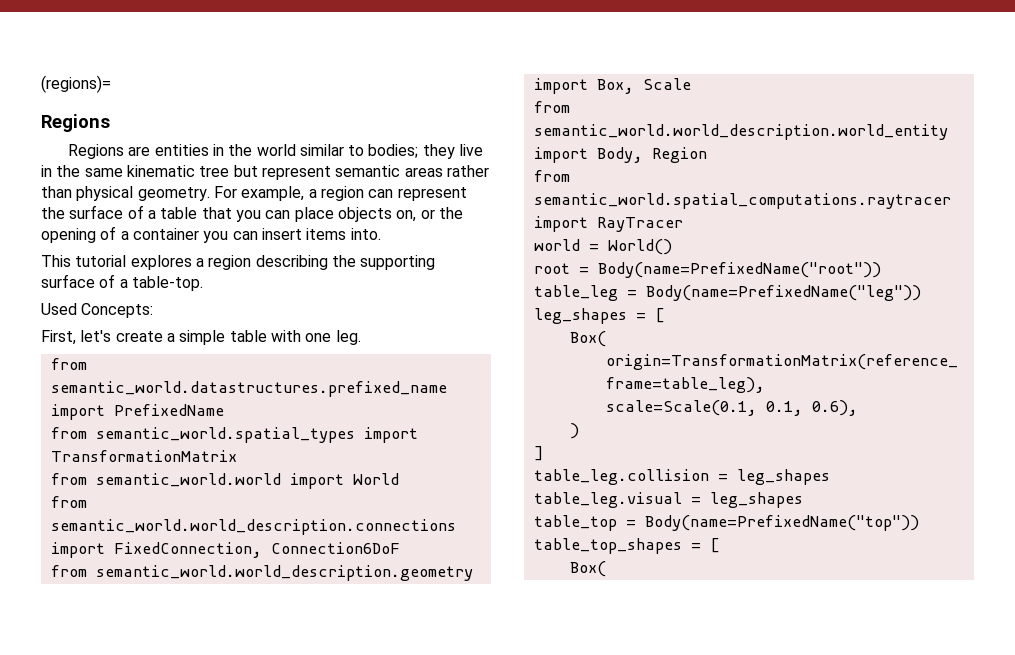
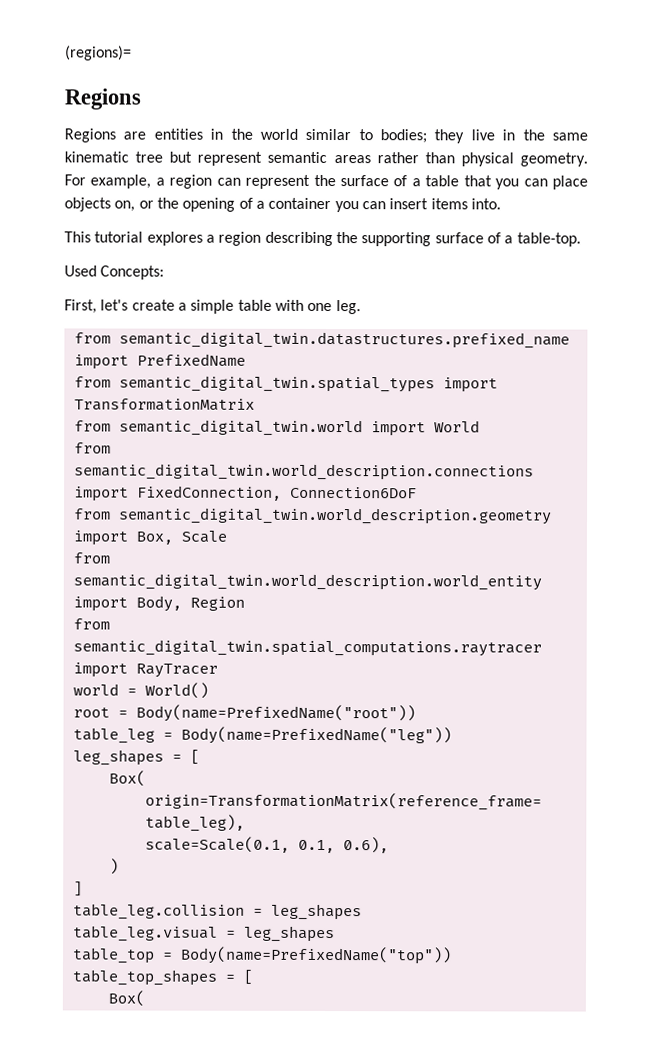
[50,381,447,397] semantic_world.datastructures.prefixed_name -> [118,331,570,349] semantic_digital_twin.datastructures.prefixed_name
[95,427,355,443] semantic_world.spatial_types -> [118,375,435,393] semantic_digital_twin.spatial_types
[95,473,281,487] semantic_world.world -> [118,419,363,437] semantic_digital_twin.world
[50,519,456,535] semantic_world.world_description.connections -> [73,463,534,481] semantic_digital_twin.world_description.connections
[95,565,473,581] semantic_world.world_description.geometry -> [117,507,552,525] semantic_digital_twin.world_description.geometry
[533,124,948,140] semantic_world.world_description.world_entity -> [72,573,542,591] semantic_digital_twin.world_description.world_entity
[533,193,951,209] semantic_world.spatial_computations.raytracer -> [72,639,542,657] semantic_digital_twin.spatial_computations.raytracer

